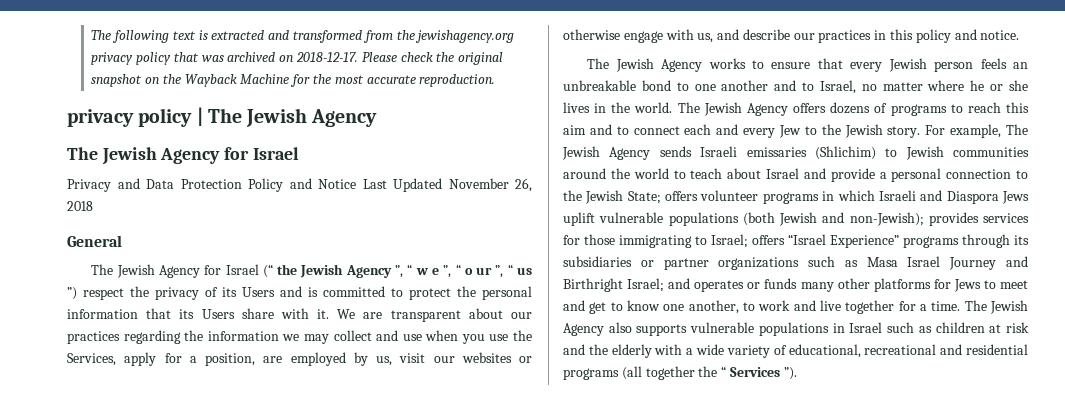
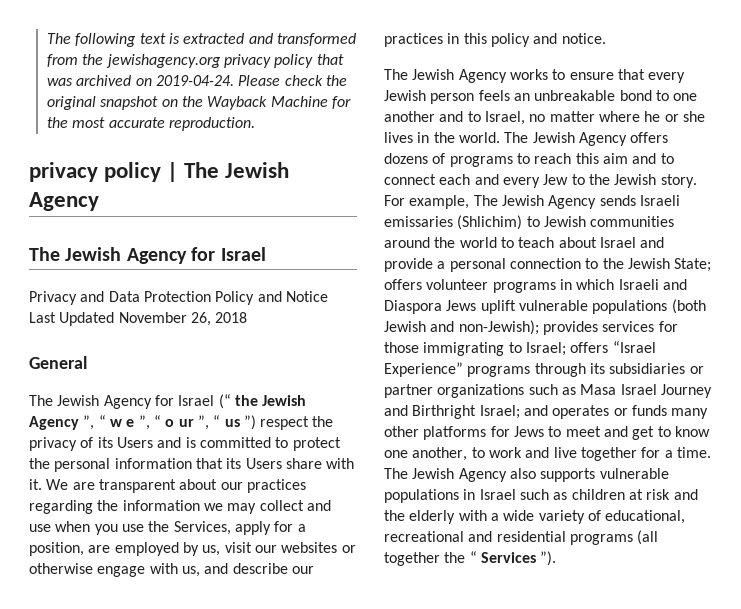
[295,52,358,62] 2018-12-17. -> [156,75,235,86] 2019-04-24.

